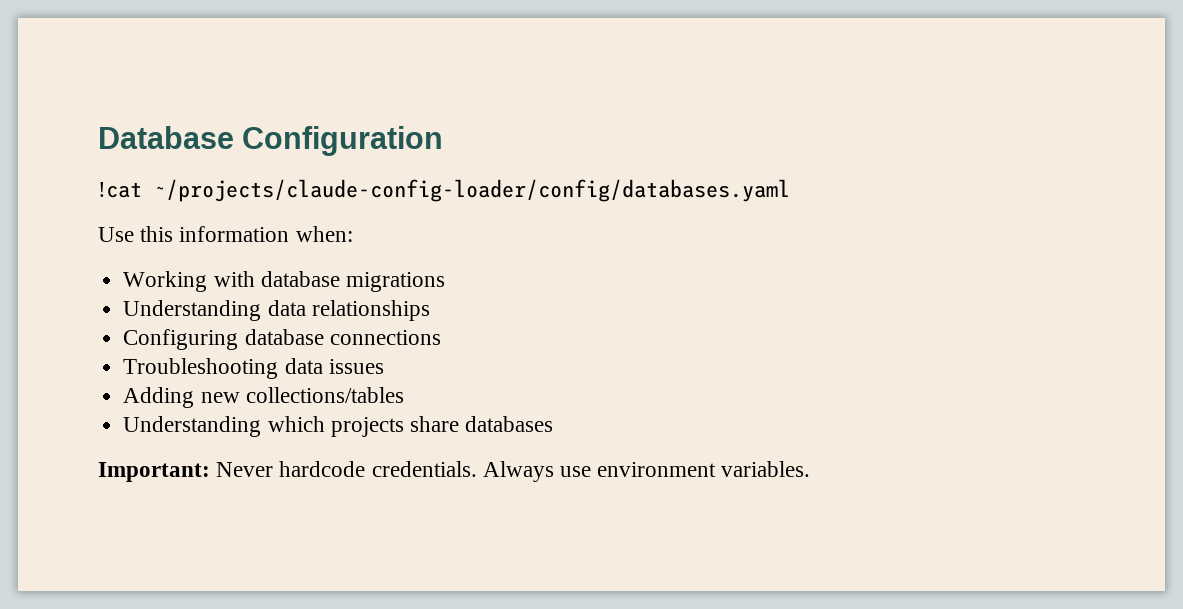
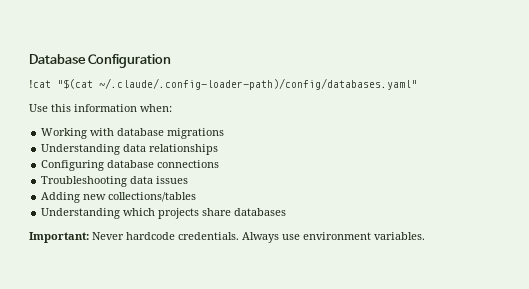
[154,179,790,202] ~/projects/claude-config-loader/config/databases.yaml -> [57,78,417,90] "$(cat ~/.claude/.config-loader-path)/config/databases.yaml"

